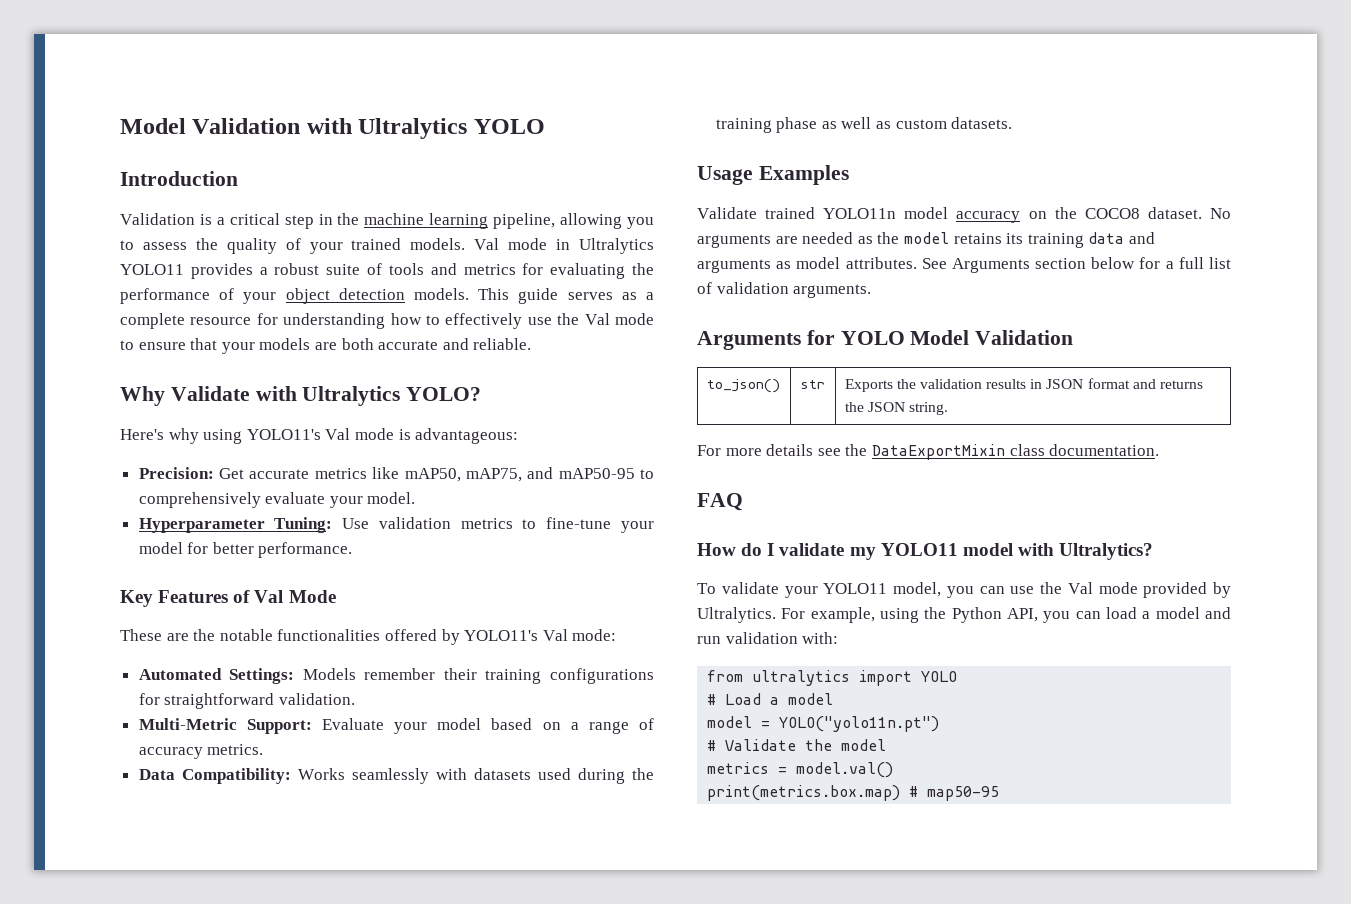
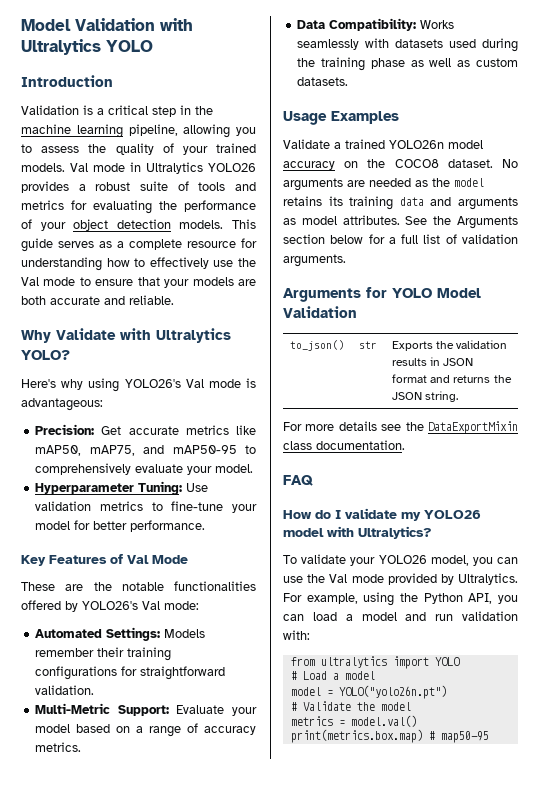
[120,264,184,275] YOLO11 -> [208,163,256,172] YOLO26
[246,429,321,440] YOLO11's -> [124,379,181,388] YOLO26's
[464,630,539,641] YOLO11's -> [82,601,138,610] YOLO26's
[765,207,897,219] trained YOLO11n -> [334,139,444,149] a trained YOLO26n
(947, 263) none -> [433,216,452,225] the
[880,543,958,556] YOLO11 -> [424,510,481,519] YOLO26
[823,583,888,594] YOLO11 -> [378,555,427,564] YOLO26
[779,716,940,732] YOLO("yolo11n.pt") -> [338,685,447,699] YOLO("yolo26n.pt")

